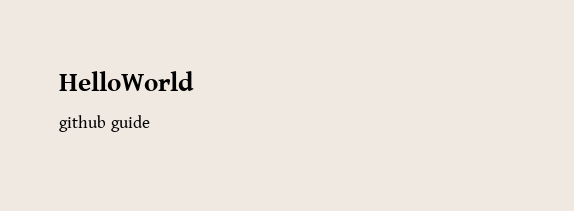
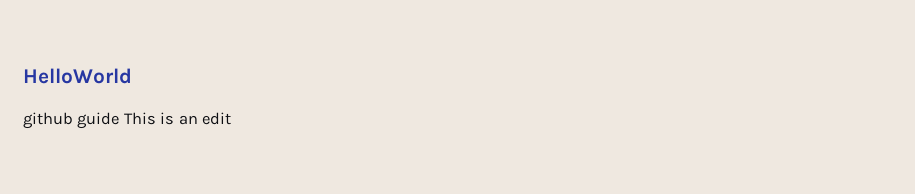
(150, 123) none -> [123,112,232,125] This is an edit

